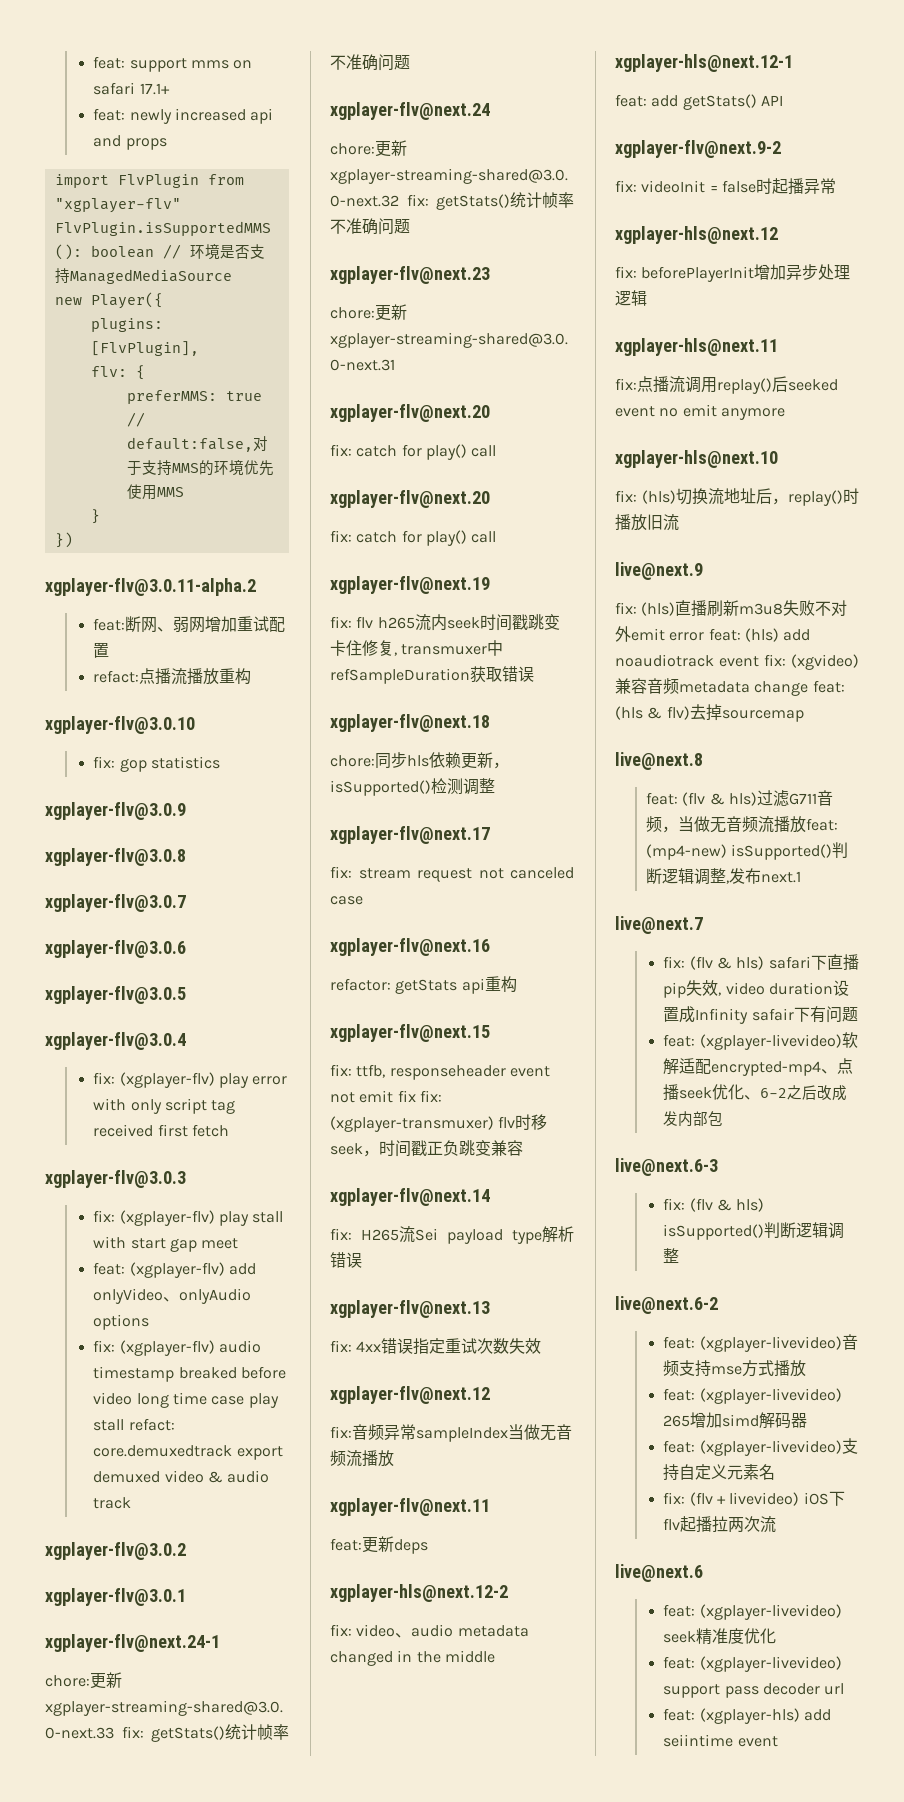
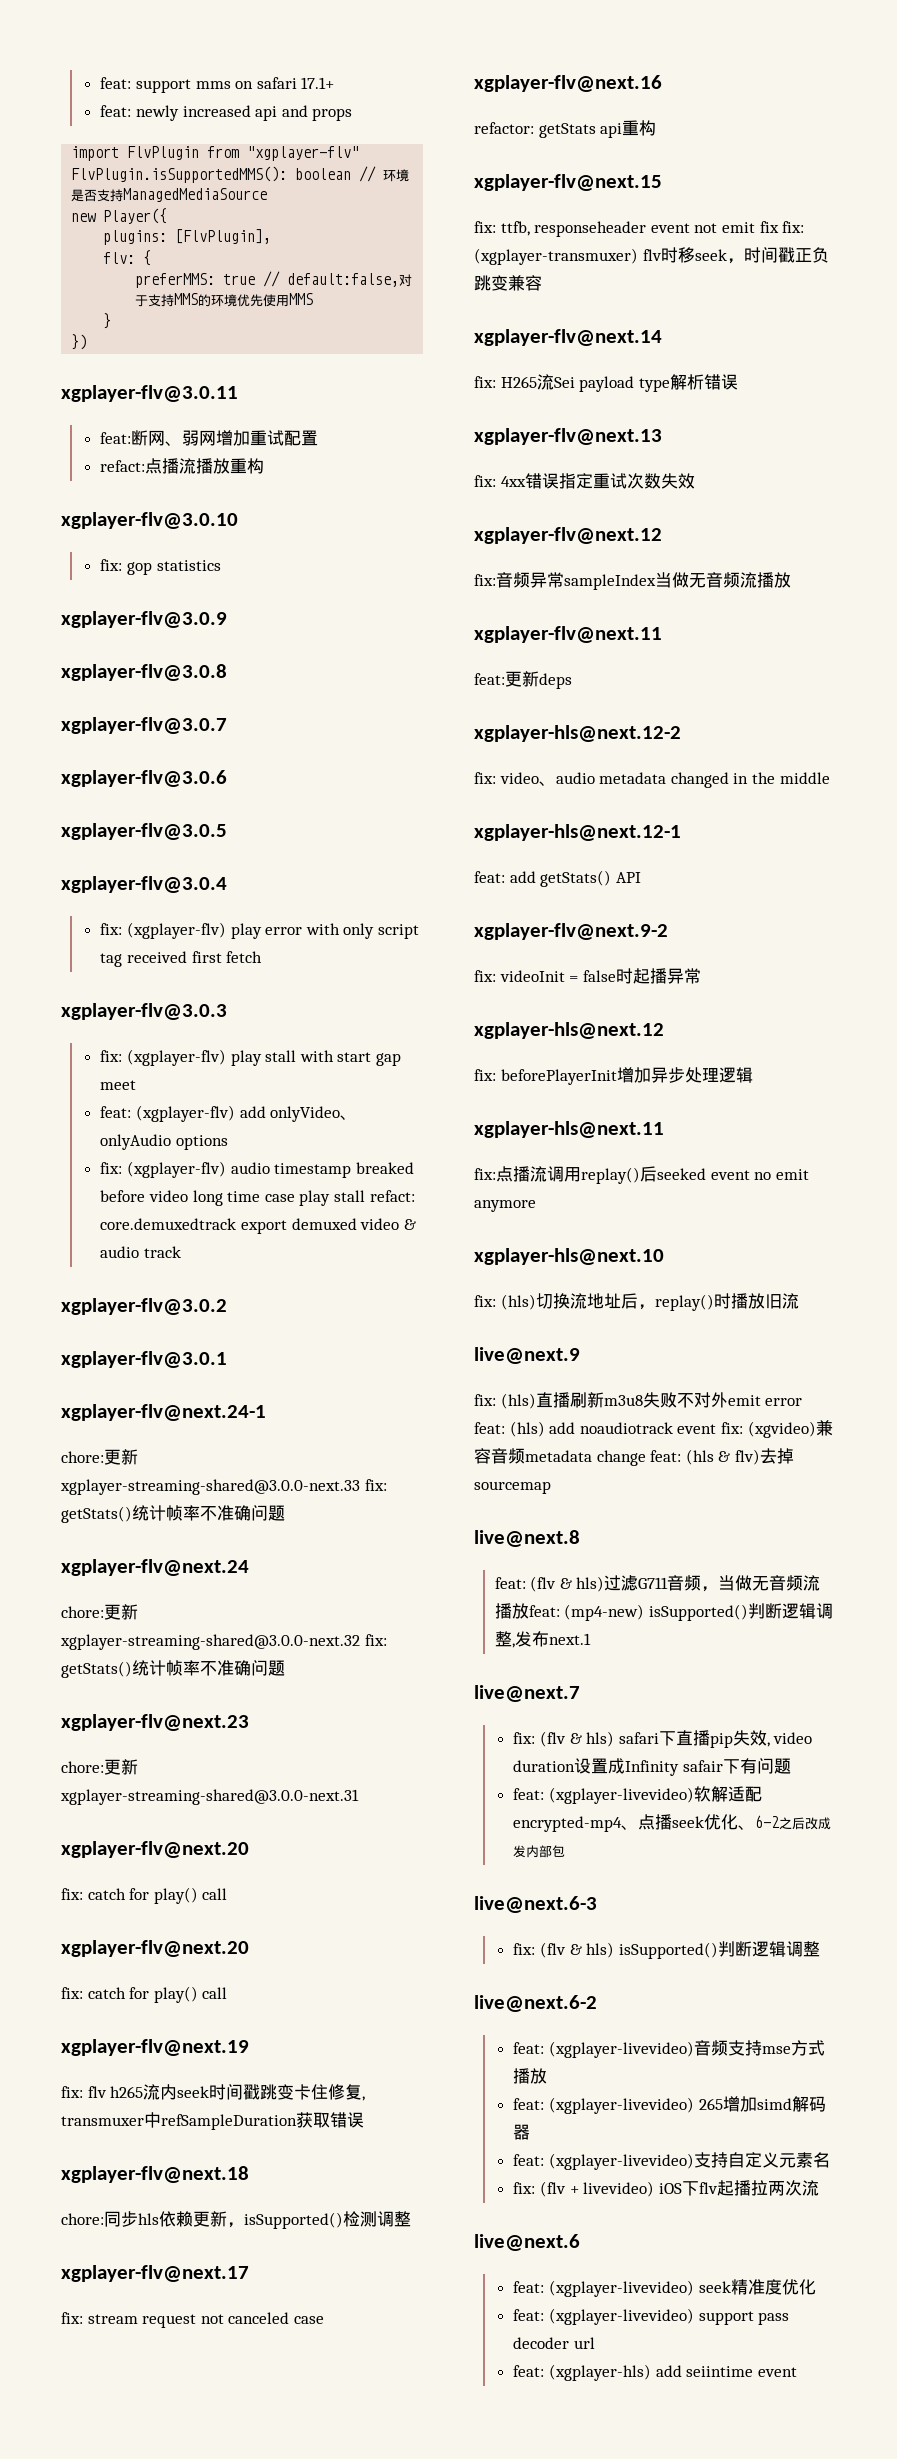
[45,578,256,596] xgplayer-flv@3.0.11-alpha.2 -> [61,385,238,402] xgplayer-flv@3.0.11

